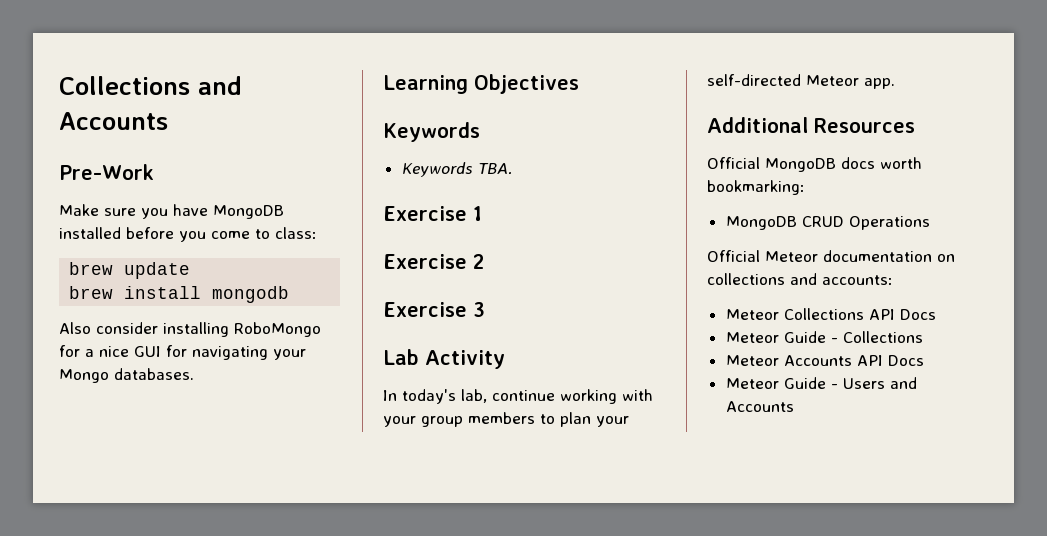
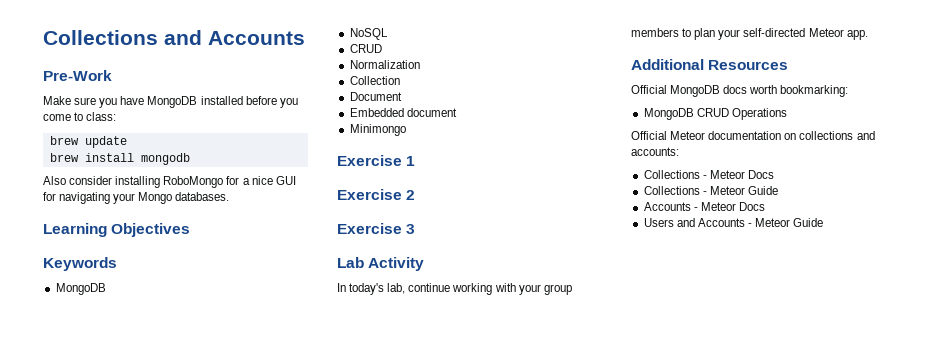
[401,162,512,177] Keywords TBA. -> [55,283,106,295] [349,28,388,40] [349,44,382,53] [349,60,420,69] [349,76,400,85] [349,92,402,101] [349,108,457,117] [349,124,406,136] MongoDB // NoSQL // CRUD // Normalization // Collection // Document // Embedded document // Minimongo
[725,308,936,320] [725,331,923,343] [725,355,924,366] [725,377,917,389] [725,401,794,412] Meteor Collections API Docs // Meteor Guide - Collections // Meteor Accounts API Docs // Meteor Guide - Users and Accounts -> [643,170,774,179] [643,186,778,195] [643,202,765,211] [643,218,824,227] Collections - Meteor Docs // Collections - Meteor Guide // Accounts - Meteor Docs // Users and Accounts - Meteor Guide

